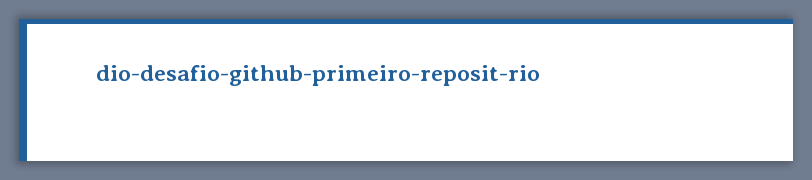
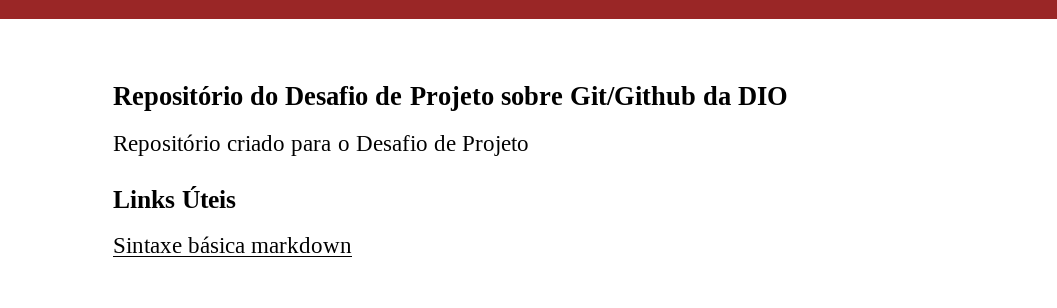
[96,65,540,86] dio-desafio-github-primeiro-reposit-rio -> [113,86,789,111] [113,134,530,156] [113,186,236,208] [113,236,353,253] Repositório do Desafio de Projeto sobre Git/Github da DIO // Repositório criado para o Desafio de Projeto // Links Úteis // Sintaxe básica markdown

